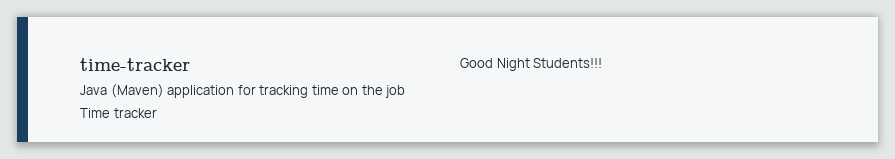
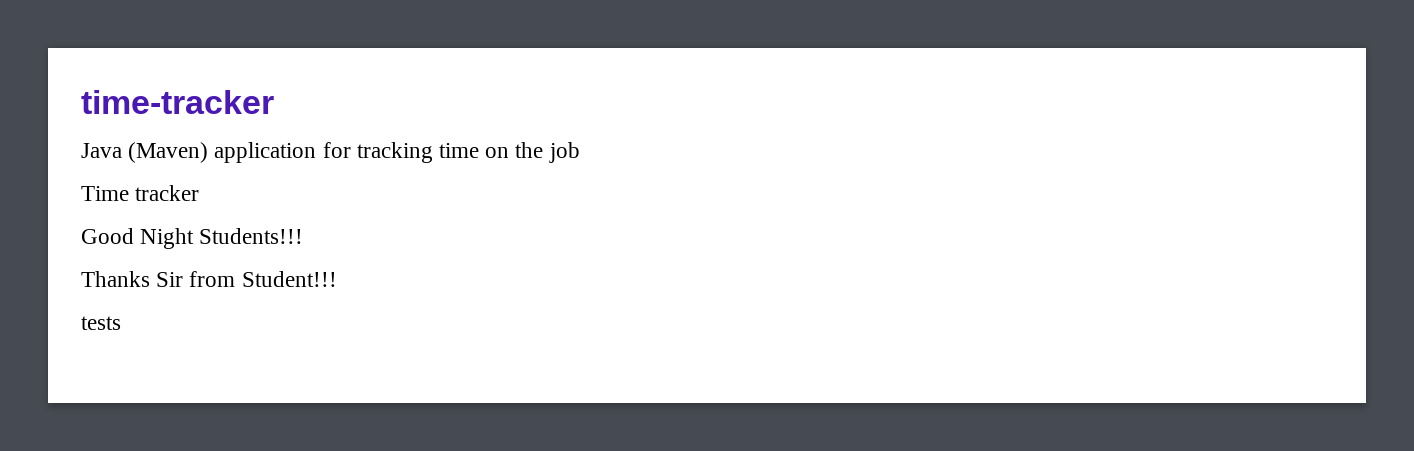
(603, 63) none -> [81,271,337,287] [81,316,121,330] // Thanks Sir from Student!!! // tests

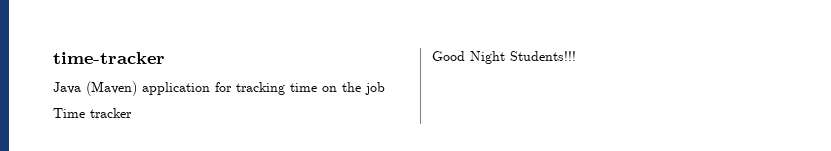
[81,271,337,287] [81,316,121,330] // Thanks Sir from Student!!! // tests -> (576, 56) none

